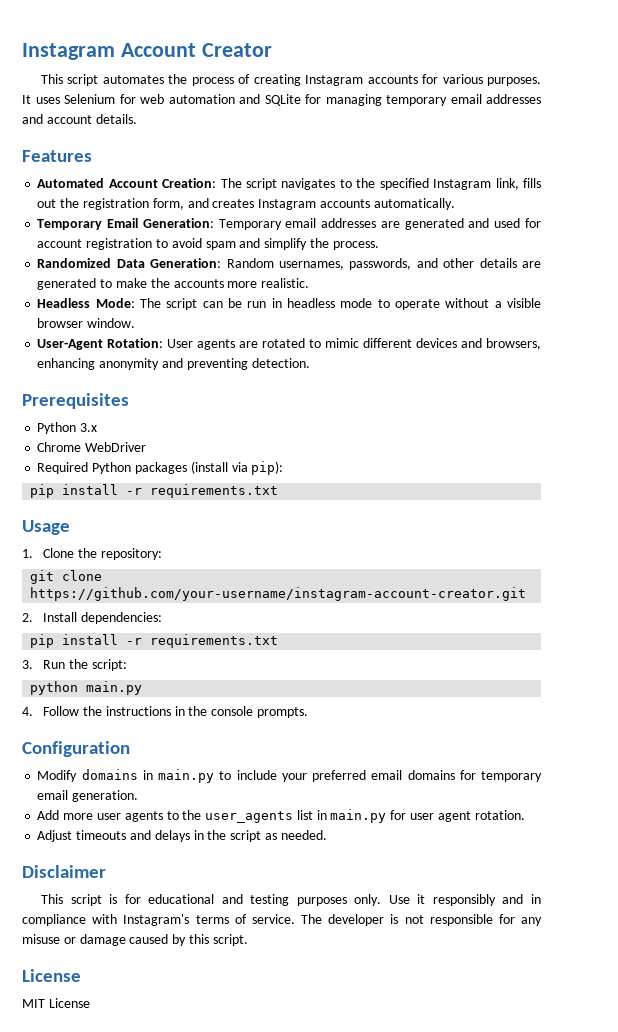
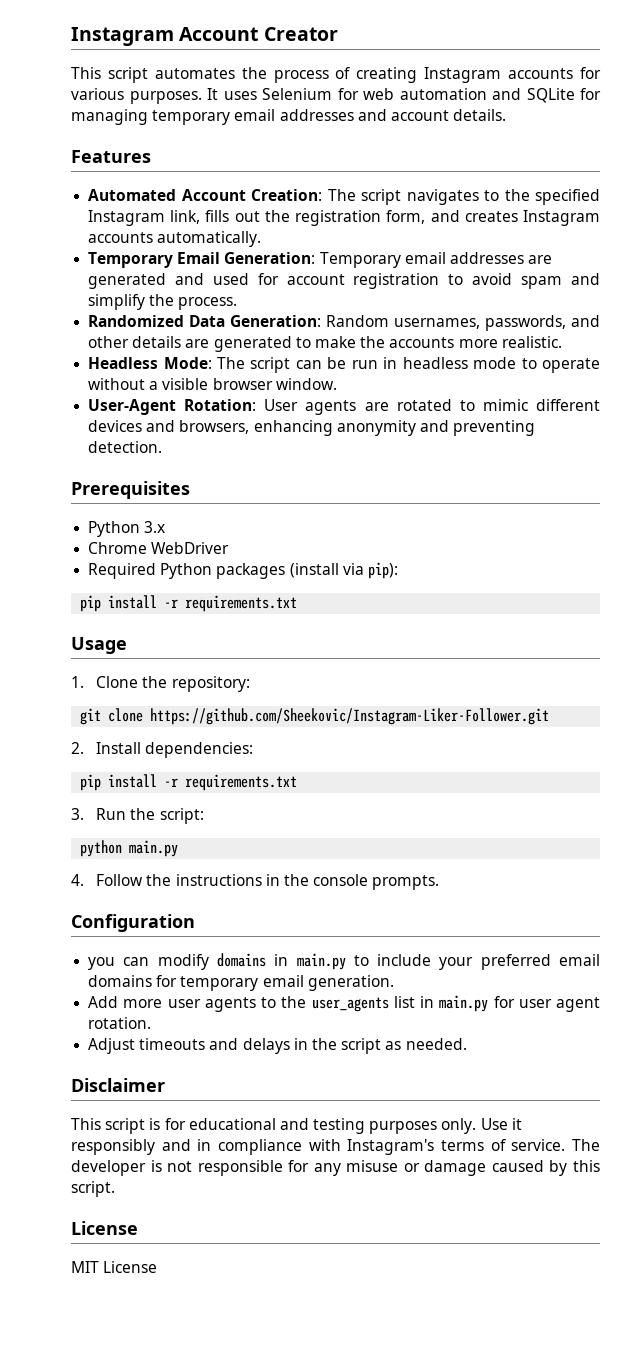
[30,587,527,601] https://github.com/your-username/instagram-account-creator.git -> [150,708,550,725] https://github.com/Sheekovic/Instagram-Liker-Follower.git
[37,770,78,782] Modify -> [88,954,209,970] you can modify

